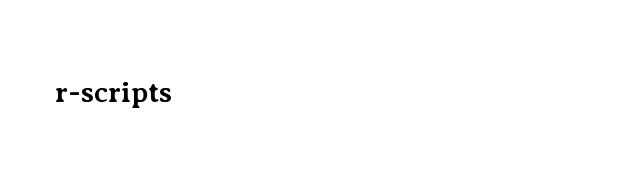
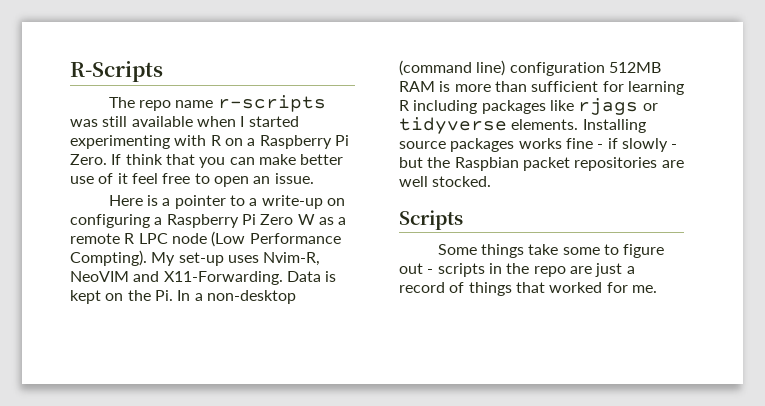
[55,82,172,108] r-scripts -> [70,61,163,82] [108,95,326,112] [70,116,299,127] [70,135,349,149] [70,154,344,168] [70,173,314,187] [108,195,346,209] [70,214,347,228] [70,231,341,247] [70,250,321,266] [70,271,337,285] [70,290,296,304] [399,60,661,76] [399,81,684,95] [399,98,658,115] [399,117,646,134] [399,138,678,152] [399,157,684,171] [399,176,492,187] [399,210,463,230] [437,244,665,258] [399,263,635,277] [399,282,657,296] R-Scripts // The repo name r-scripts was still available when I started experimenting with R on a Raspberry Pi Zero. If think that you can make better use of it feel free to open an issue. // Here is a pointer to a write-up on configuring a Raspberry Pi Zero W as a remote R LPC node (Low Performance Compting). My set-up uses Nvim-R, NeoVIM and X11-Forwarding. Data is kept on the Pi. In a non-desktop (command line) configuration 512MB RAM is more than sufficient for learning R including packages like rjags or tidyverse elements. Installing source packages works fine - if slowly - but the Raspbian packet repositories are well stocked. // Scripts // Some things take some to figure out - scripts in the repo are just a record of things that worked for me.

